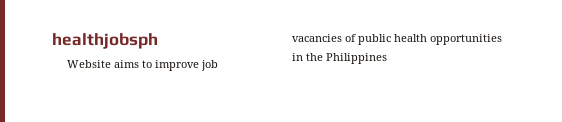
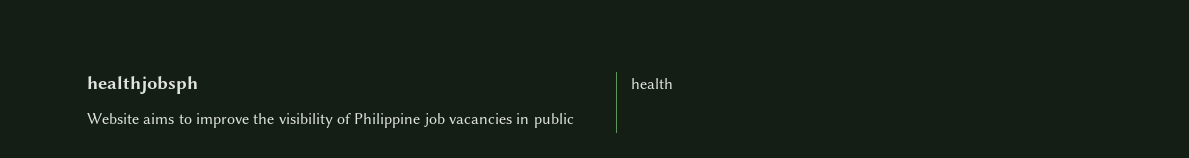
(200, 65) none -> [253,113,421,128] the visibility of Philippine
[345,34,356,42] of -> [516,113,530,124] in
[430,34,502,45] [292,53,387,64] opportunities in the Philippines -> (673, 83) none

